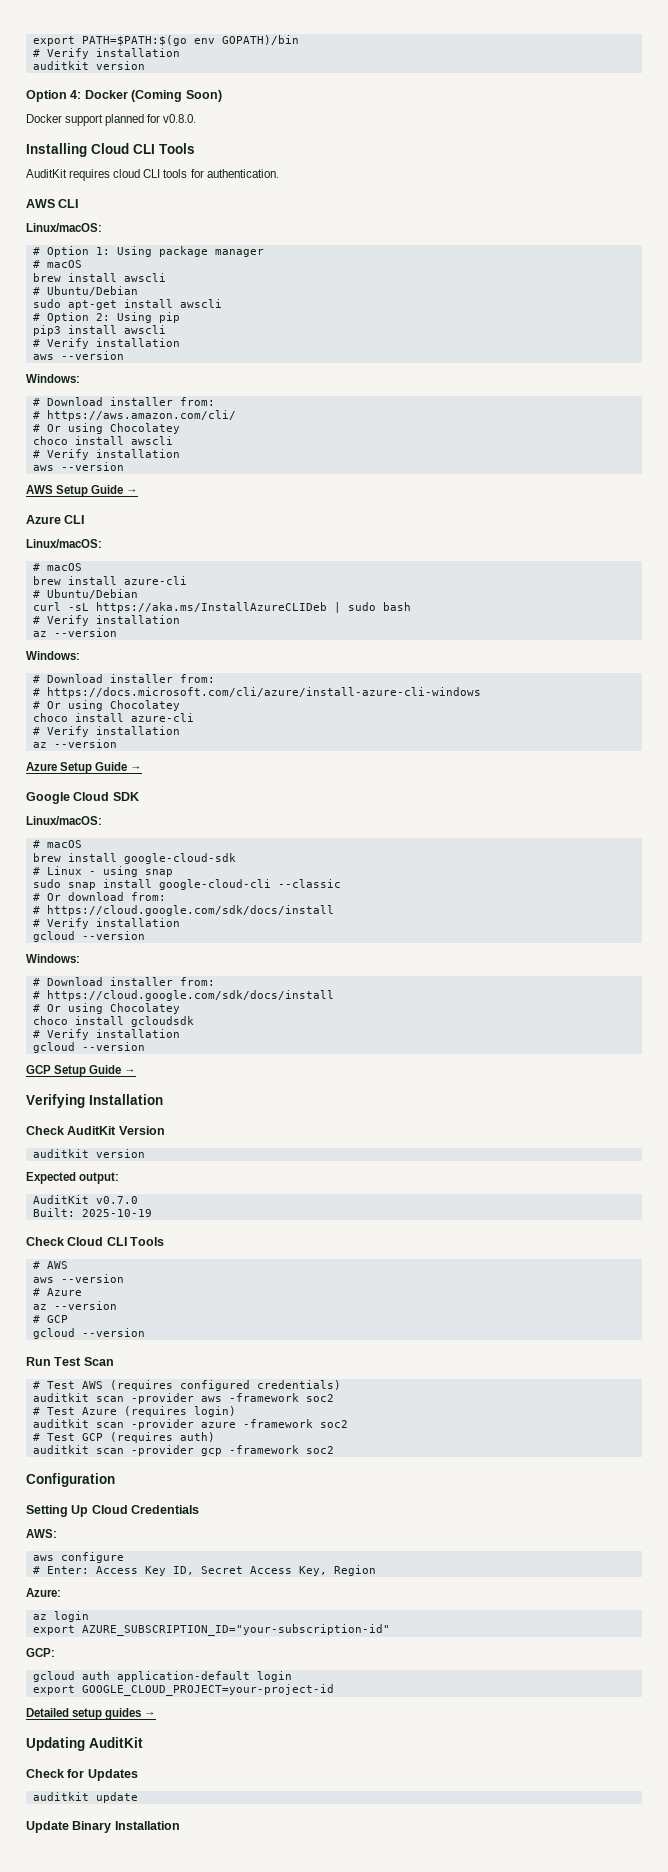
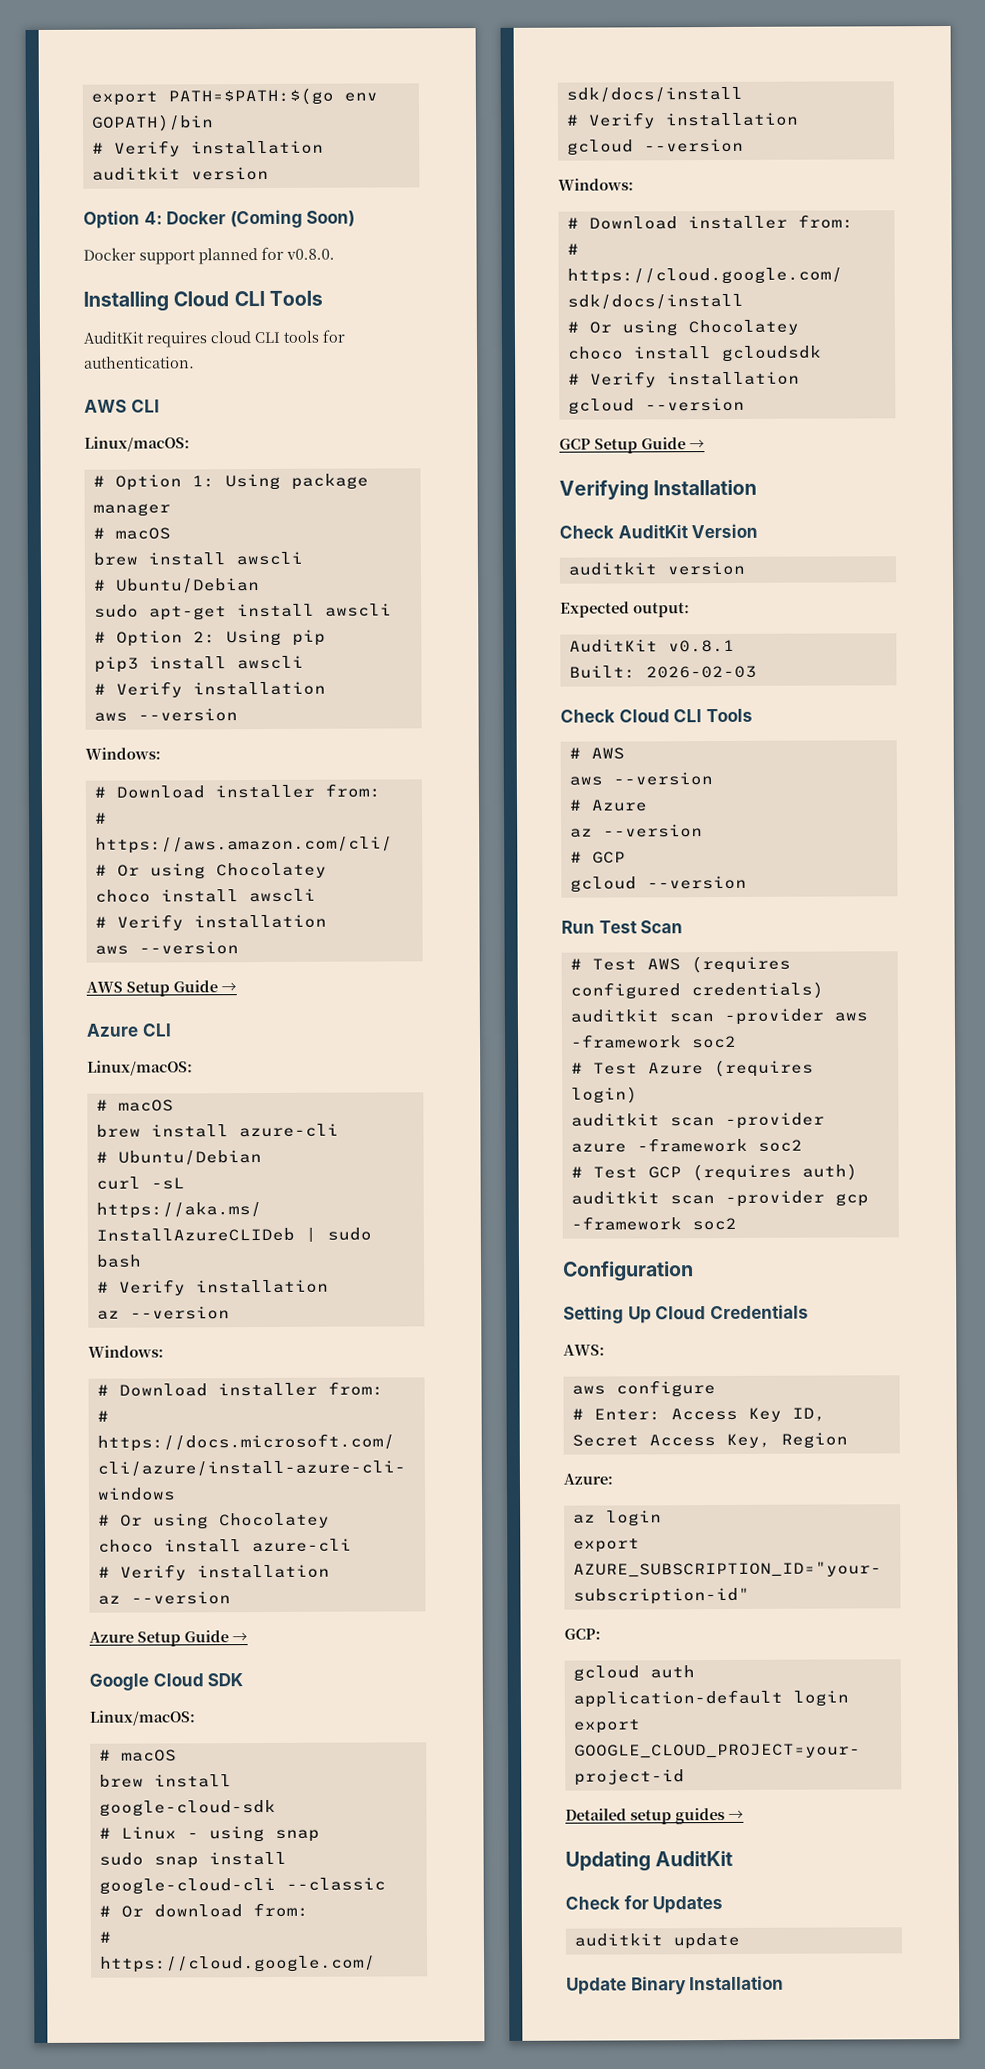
[95,1196,138,1204] v0.7.0 -> [667,639,735,653] v0.8.1
[81,1209,152,1217] 2025-10-19 -> [645,665,757,679] 2026-02-03

